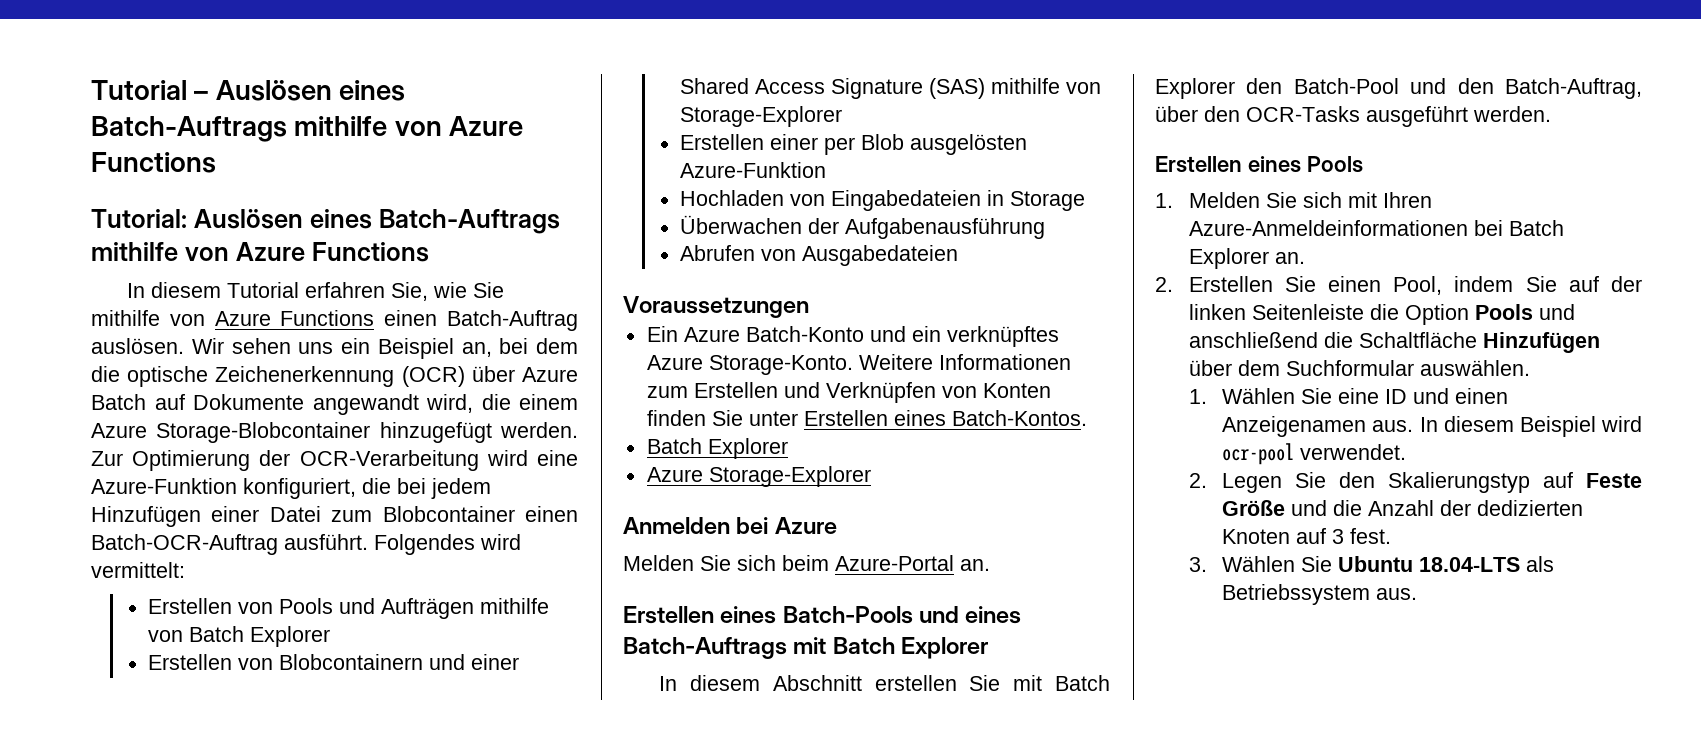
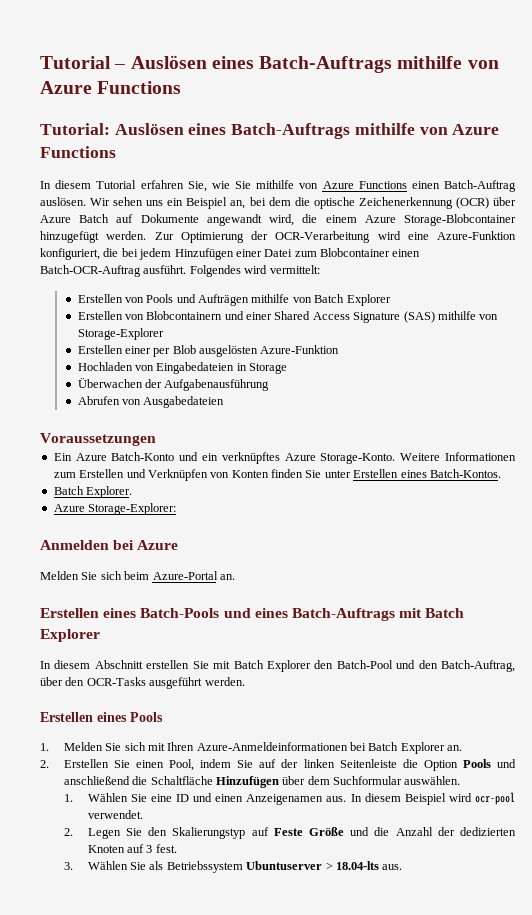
[707,438,788,459] [646,466,871,487] Explorer // Azure Storage-Explorer -> [86,486,133,498] [53,503,177,515] Explorer. // Azure Storage-Explorer:
[1338,556,1555,572] [1222,584,1371,605] Ubuntu 18.04-LTS als Betriebssystem -> [149,861,379,873] als Betriebssystem Ubuntuserver > 18.04-lts

